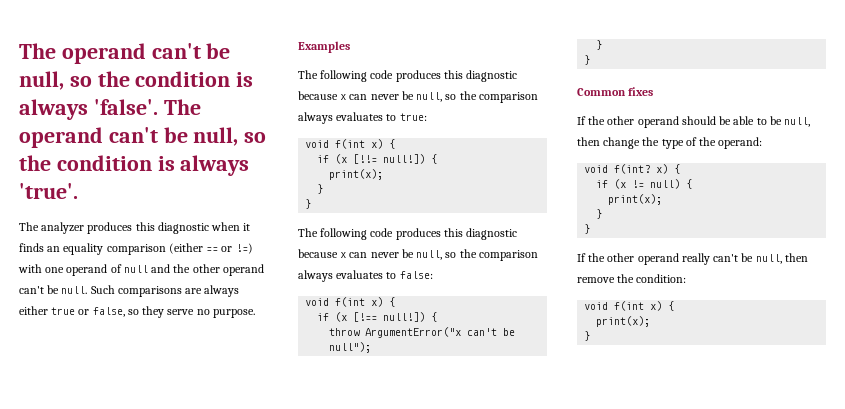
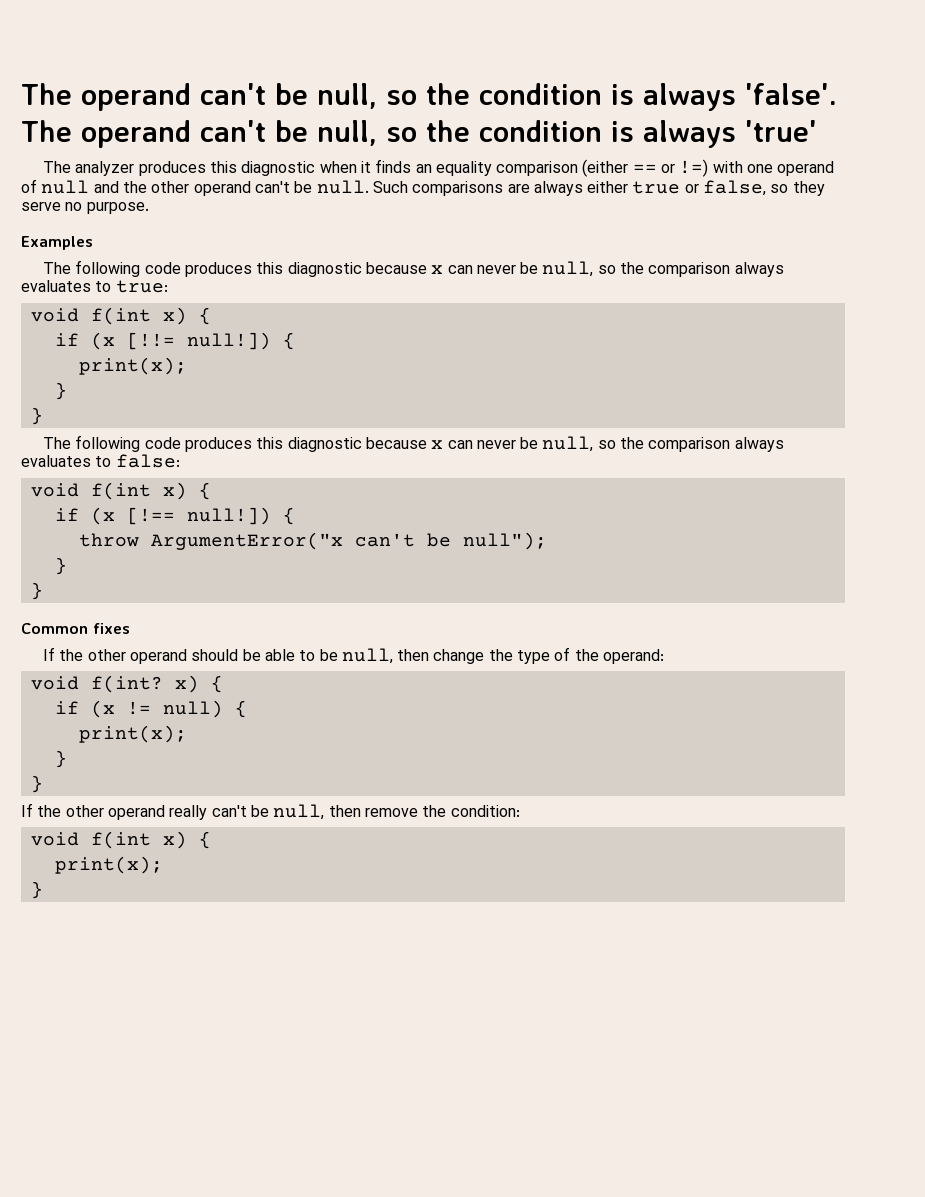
[19,183,78,199] 'true'. -> [745,120,817,142] 'true'

